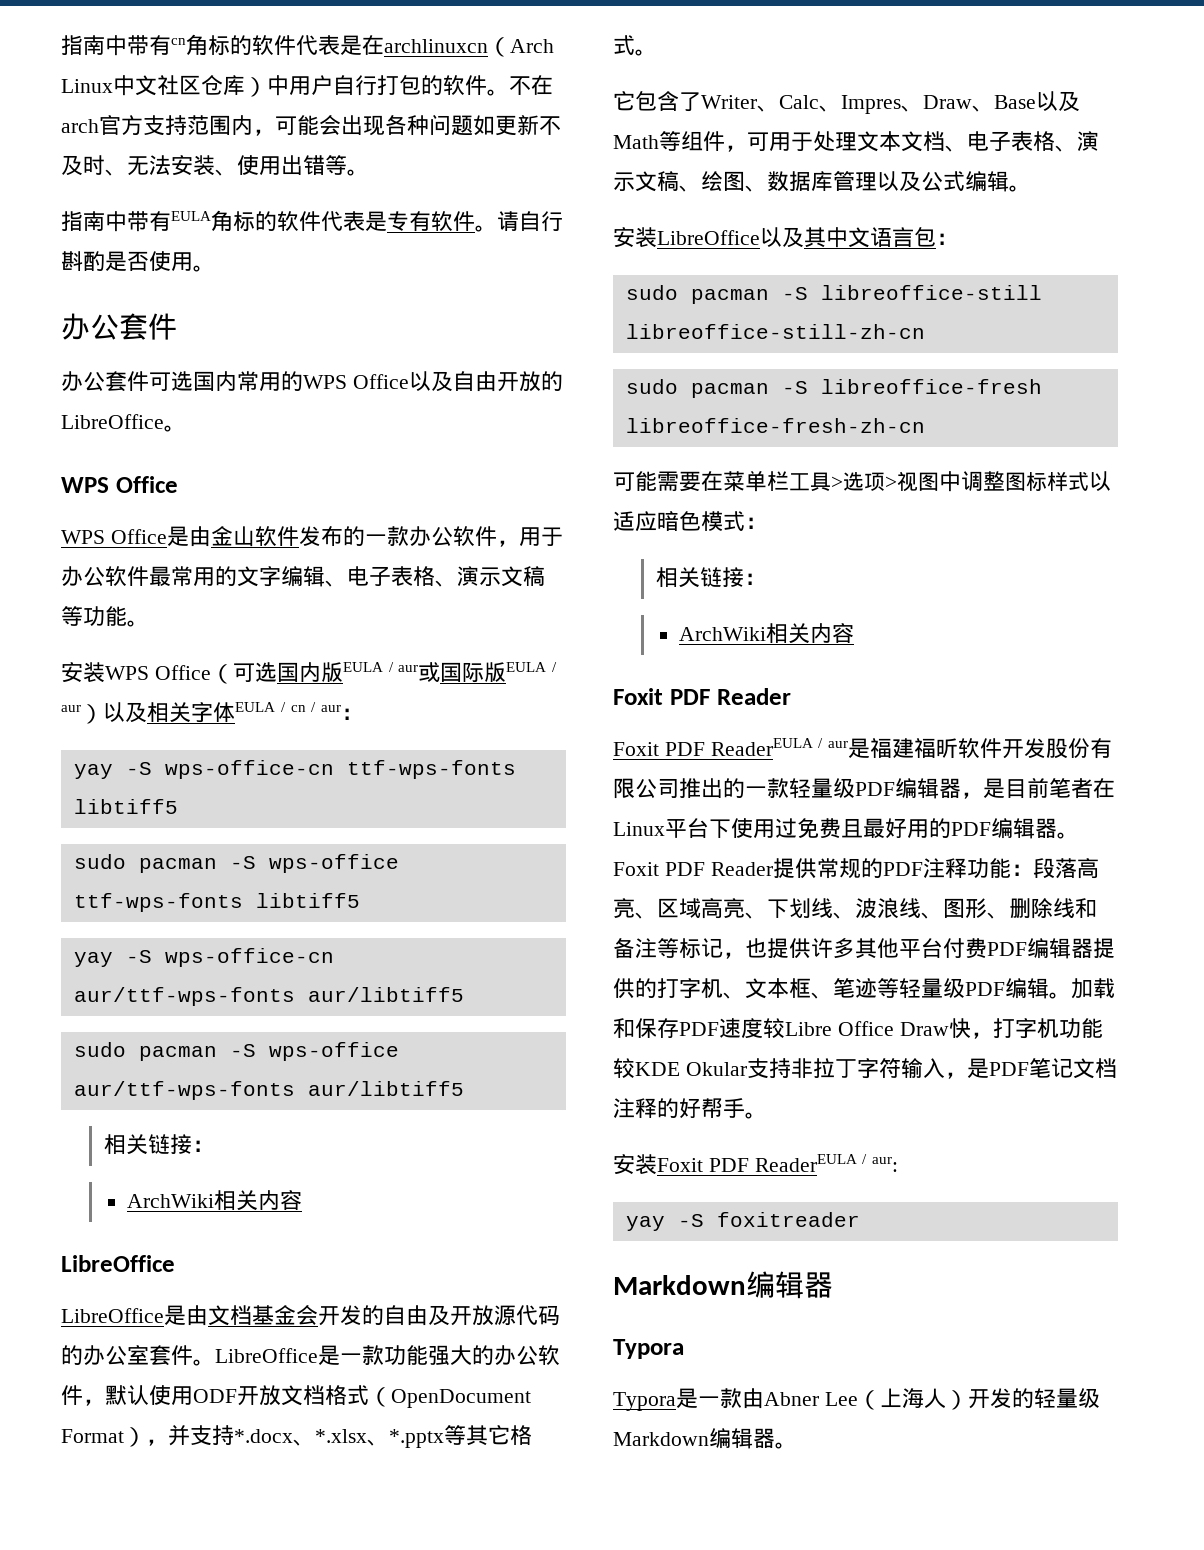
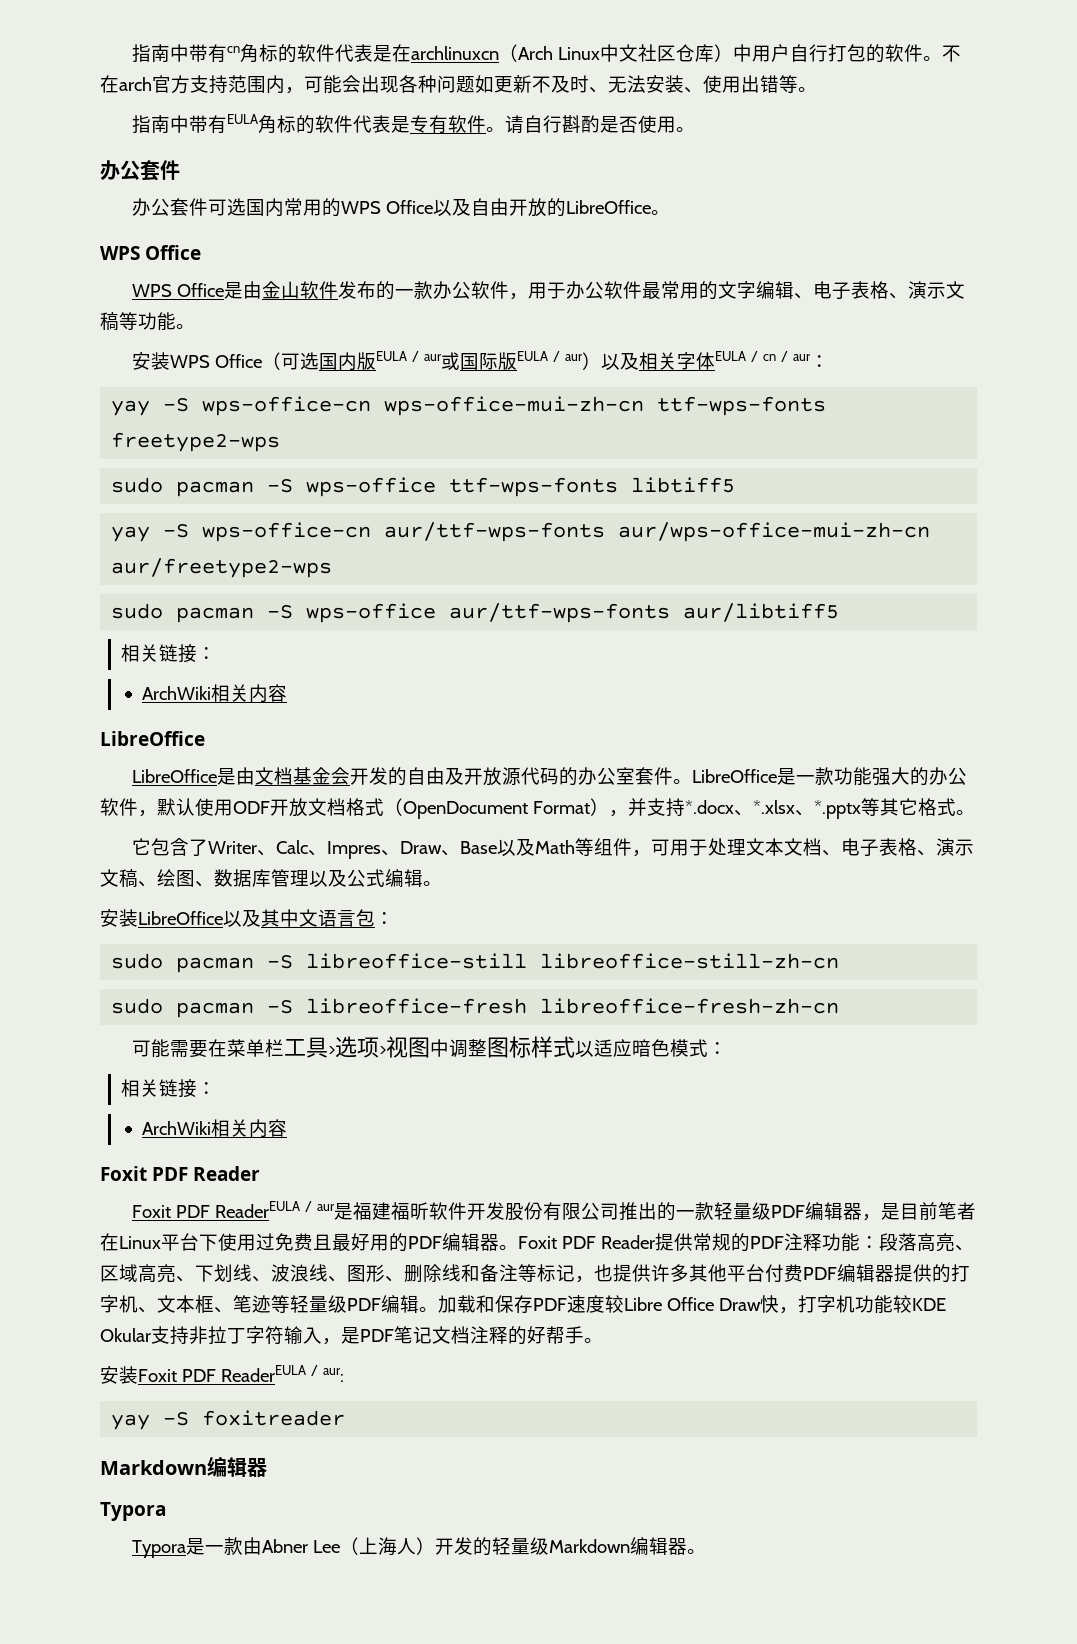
[346,760,516,779] [73,799,178,814] ttf-wps-fonts libtiff5 -> [384,396,827,416] [111,432,281,452] wps-office-mui-zh-cn ttf-wps-fonts freetype2-wps
[307,987,464,1002] aur/libtiff5 -> [618,522,931,542] [111,558,333,578] aur/wps-office-mui-zh-cn aur/freetype2-wps

